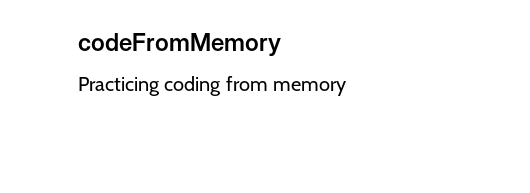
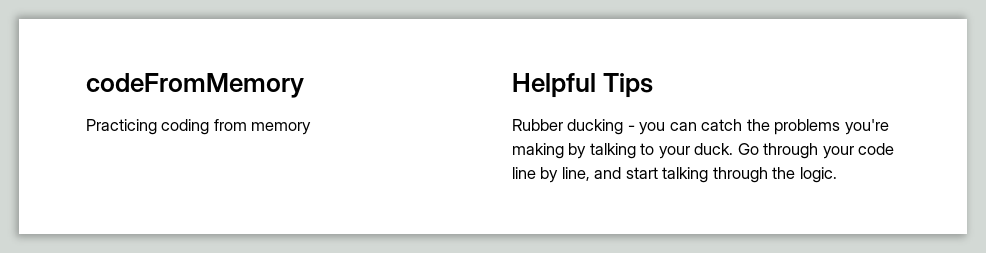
(347, 88) none -> [512,73,654,98] [512,119,889,135] [512,143,895,159] [512,167,837,183] // Helpful Tips // Rubber ducking - you can catch the problems you're making by talking to your duck. Go through your code line by line, and start talking through the logic.

